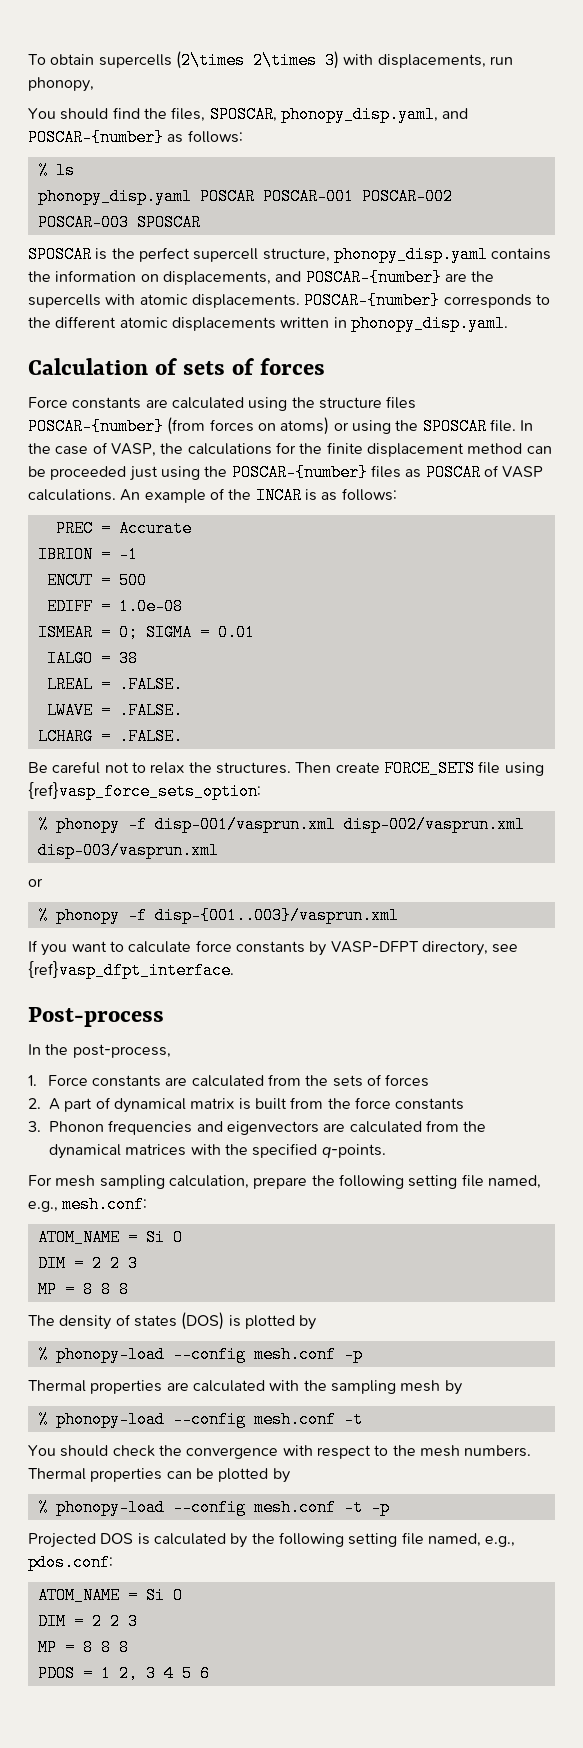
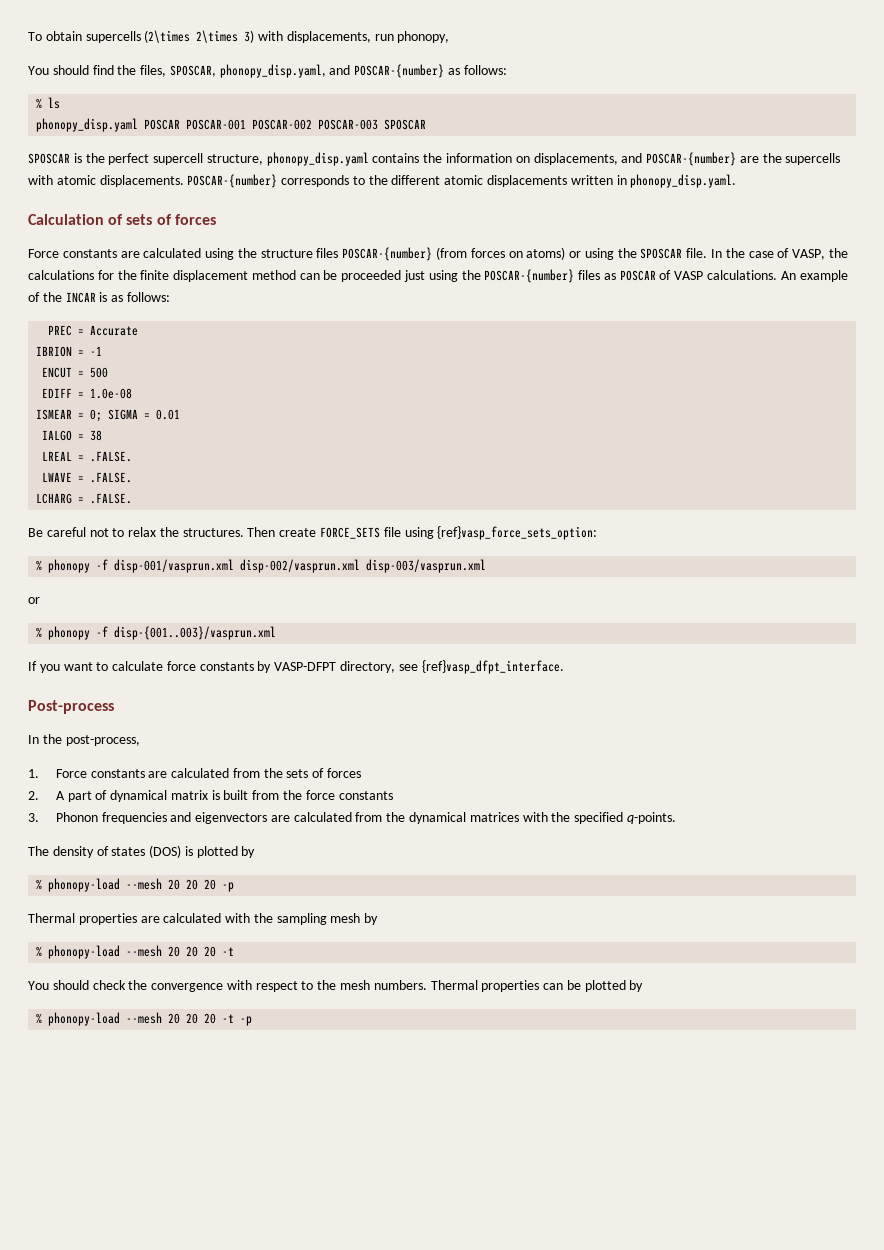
[28,1174,541,1189] [28,1196,148,1213] [37,1229,183,1246] [37,1255,138,1272] [37,1281,129,1298] // For mesh sampling calculation, prepare the following setting file named, e.g., mesh.conf: // ATOM_NAME = Si O // DIM = 2 2 3 // MP = 8 8 8 -> (676, 818) none
[172,1346,336,1363] --config mesh.conf -> [126,878,217,890] --mesh 20 20 20
[172,1411,336,1428] --config mesh.conf -> [126,945,217,957] --mesh 20 20 20
[172,1499,390,1516] [28,1532,516,1548] [28,1554,113,1571] [37,1587,183,1604] [37,1613,138,1630] [37,1639,129,1656] [37,1665,210,1682] --config mesh.conf -t -p // Projected DOS is calculated by the following setting file named, e.g., pdos.conf: // ATOM_NAME = Si O // DIM = 2 2 3 // MP = 8 8 8 // PDOS = 1 2, 3 4 5 6 -> [126,1012,253,1026] --mesh 20 20 20 -t -p

